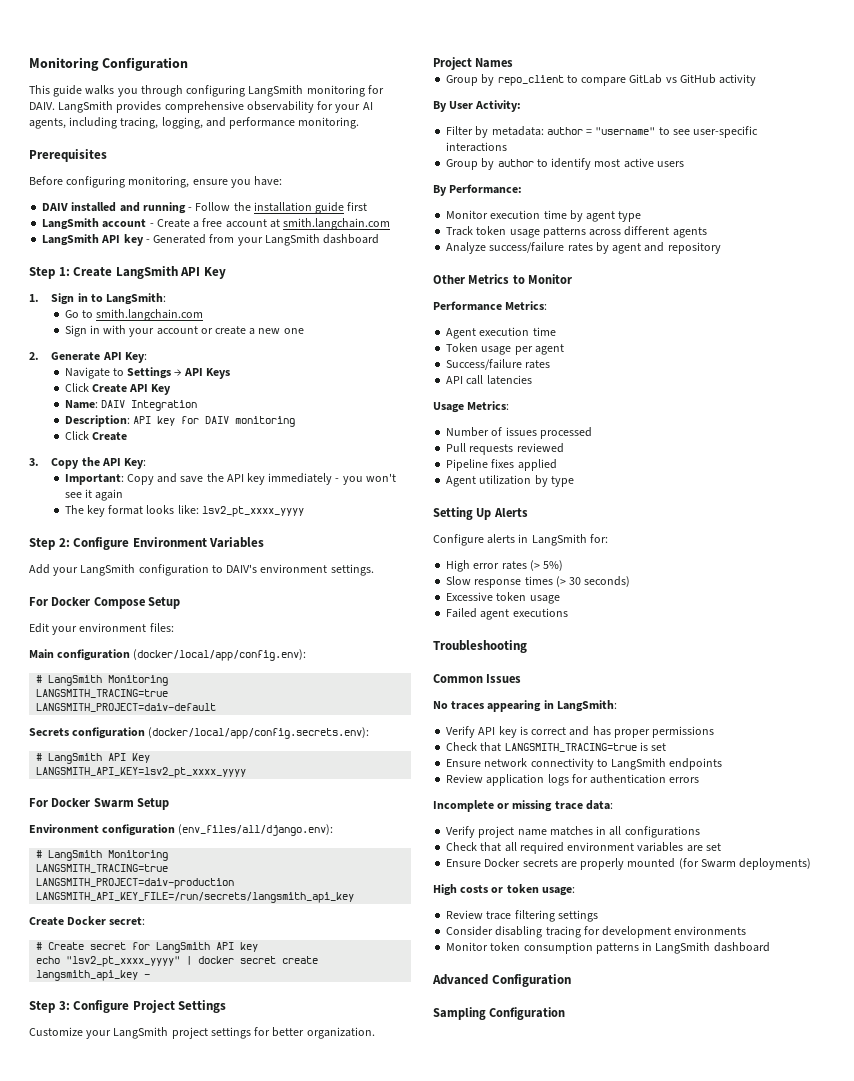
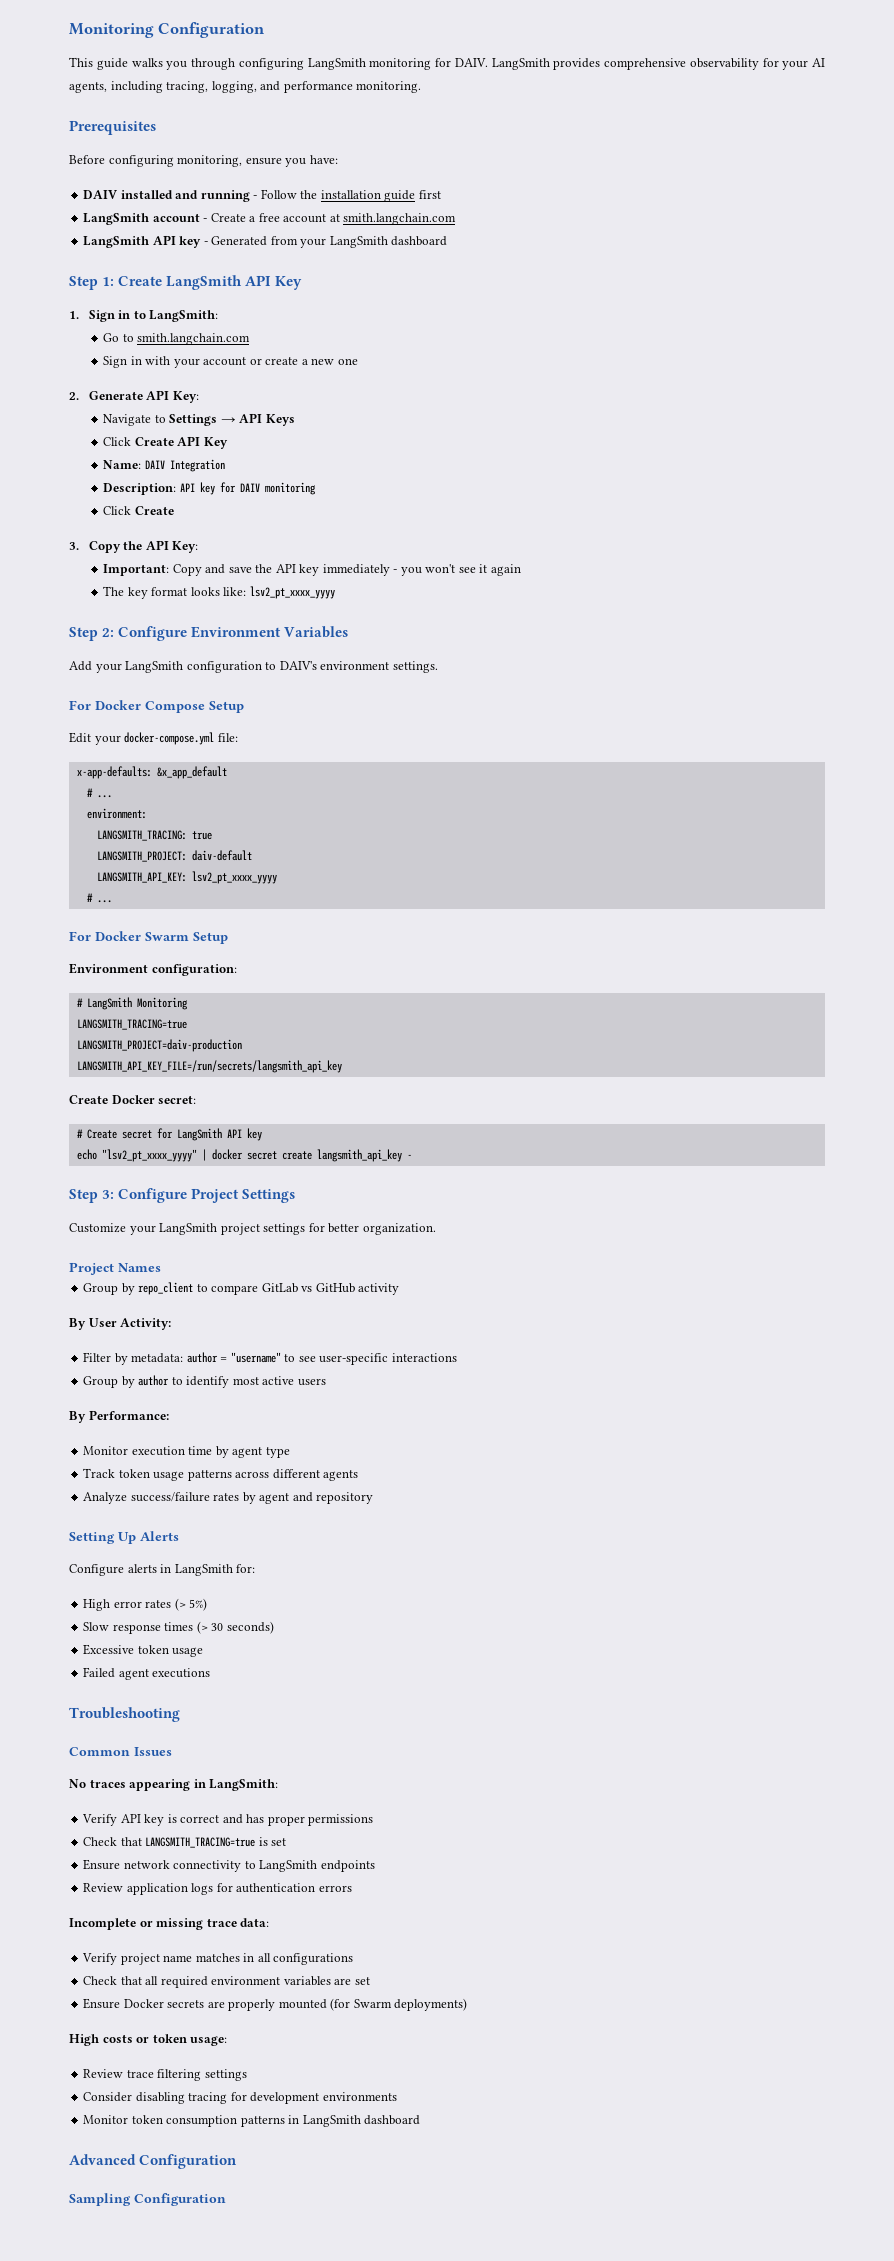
[79,623,174,632] [29,649,307,661] [36,675,169,686] [36,689,169,698] [36,703,217,712] [29,727,370,739] [36,753,151,764] [36,767,247,778] environment files: // Main configuration (docker/local/app/config.env): // # LangSmith Monitoring // LANGSMITH_TRACING=true // LANGSMITH_PROJECT=daiv-default // Secrets configuration (docker/local/app/config.secrets.env): // # LangSmith API Key // LANGSMITH_API_KEY=lsv2_pt_xxxx_yyyy -> [124,732,238,745] [76,766,227,779] [86,788,112,798] [86,808,147,819] [96,830,212,841] [96,850,252,862] [96,871,277,884] [86,893,112,903] docker-compose.yml file: // x-app-defaults: &x_app_default // # ... // environment: // LANGSMITH_TRACING: true // LANGSMITH_PROJECT: daiv-default // LANGSMITH_API_KEY: lsv2_pt_xxxx_yyyy // # ...
[102,824,334,836] configuration (env_files/all/django.env): -> [151,964,237,976] configuration:
[433,274,573,284] [433,301,548,311] [446,327,556,339] [446,343,564,355] [446,359,551,370] [446,375,532,385] [433,401,510,413] [446,427,592,439] [446,443,564,455] [446,459,557,471] [446,475,574,487] // Other Metrics to Monitor // Performance Metrics: // Agent execution time // Token usage per agent // Success/failure rates // API call latencies // Usage Metrics: // Number of issues processed // Pull requests reviewed // Pipeline fixes applied // Agent utilization by type -> (374, 1498) none

